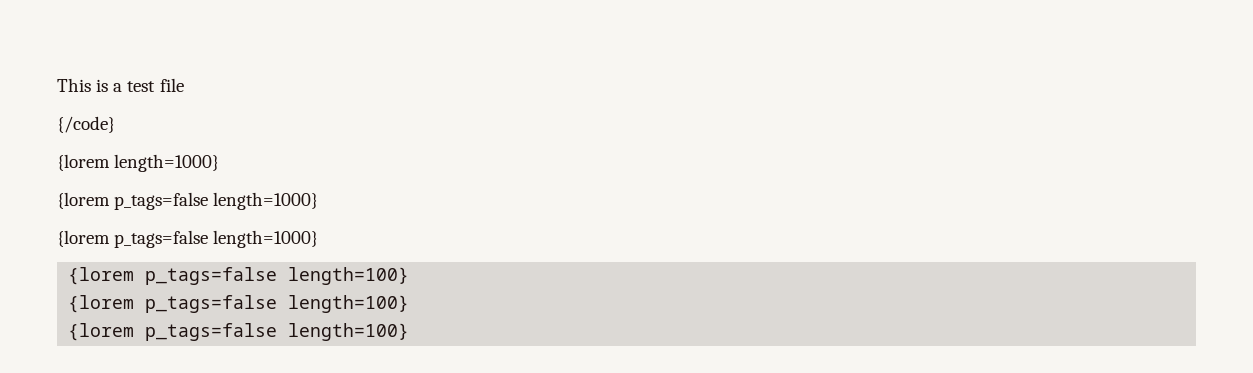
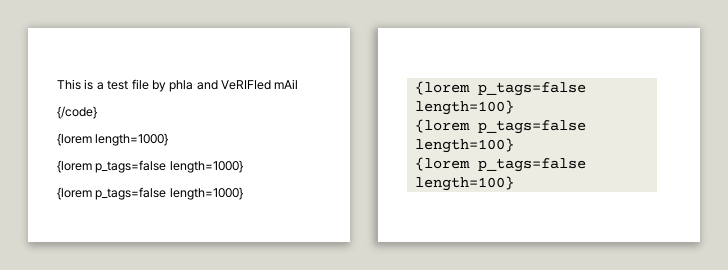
(184, 85) none -> [151,79,299,92] by phla and VeRIFIed mAil

